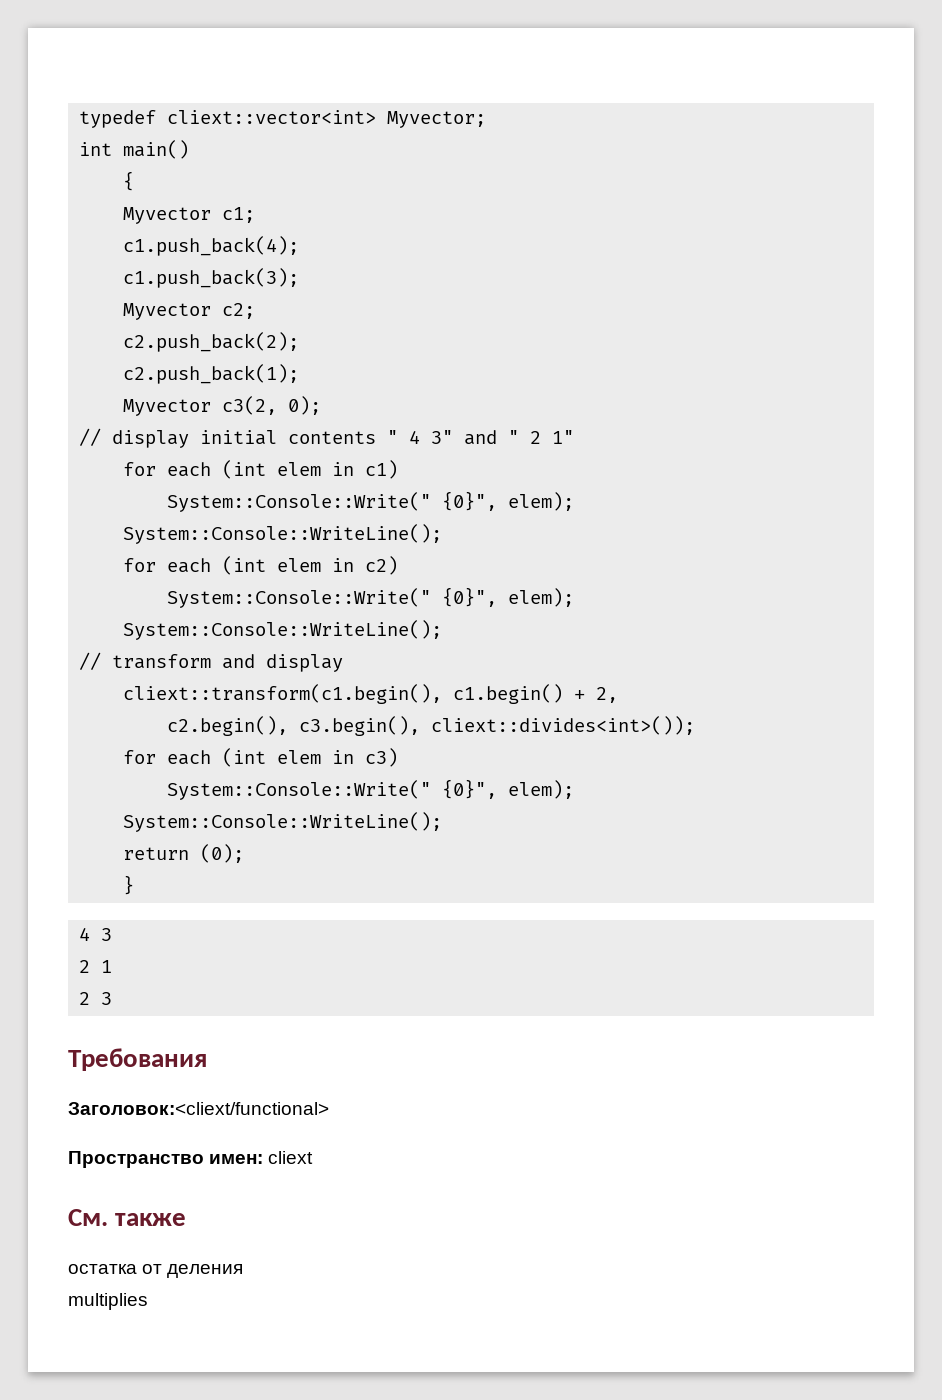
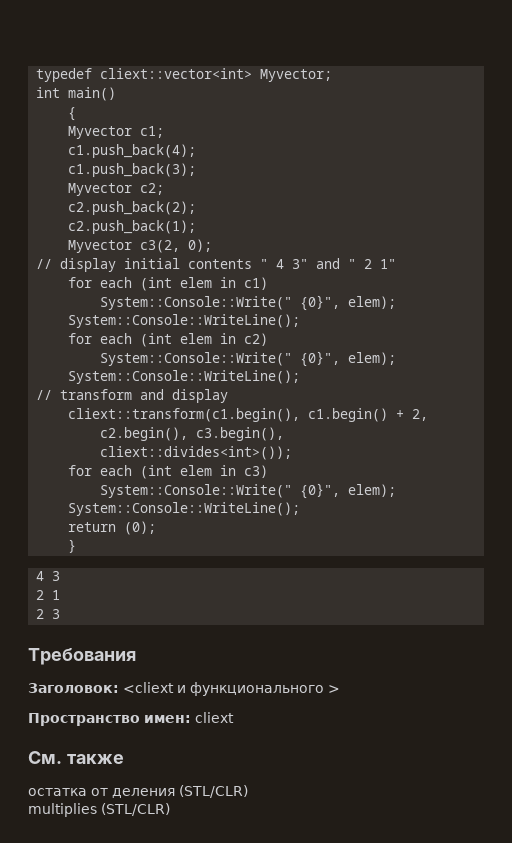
[68,1102,329,1115] Заголовок:<cliext/functional> -> [28,682,340,696] Заголовок: <cliext и функционального >
(244, 1271) none -> [179,785,248,798] (STL/CLR)
(148, 1301) none -> [101,803,170,816] (STL/CLR)

